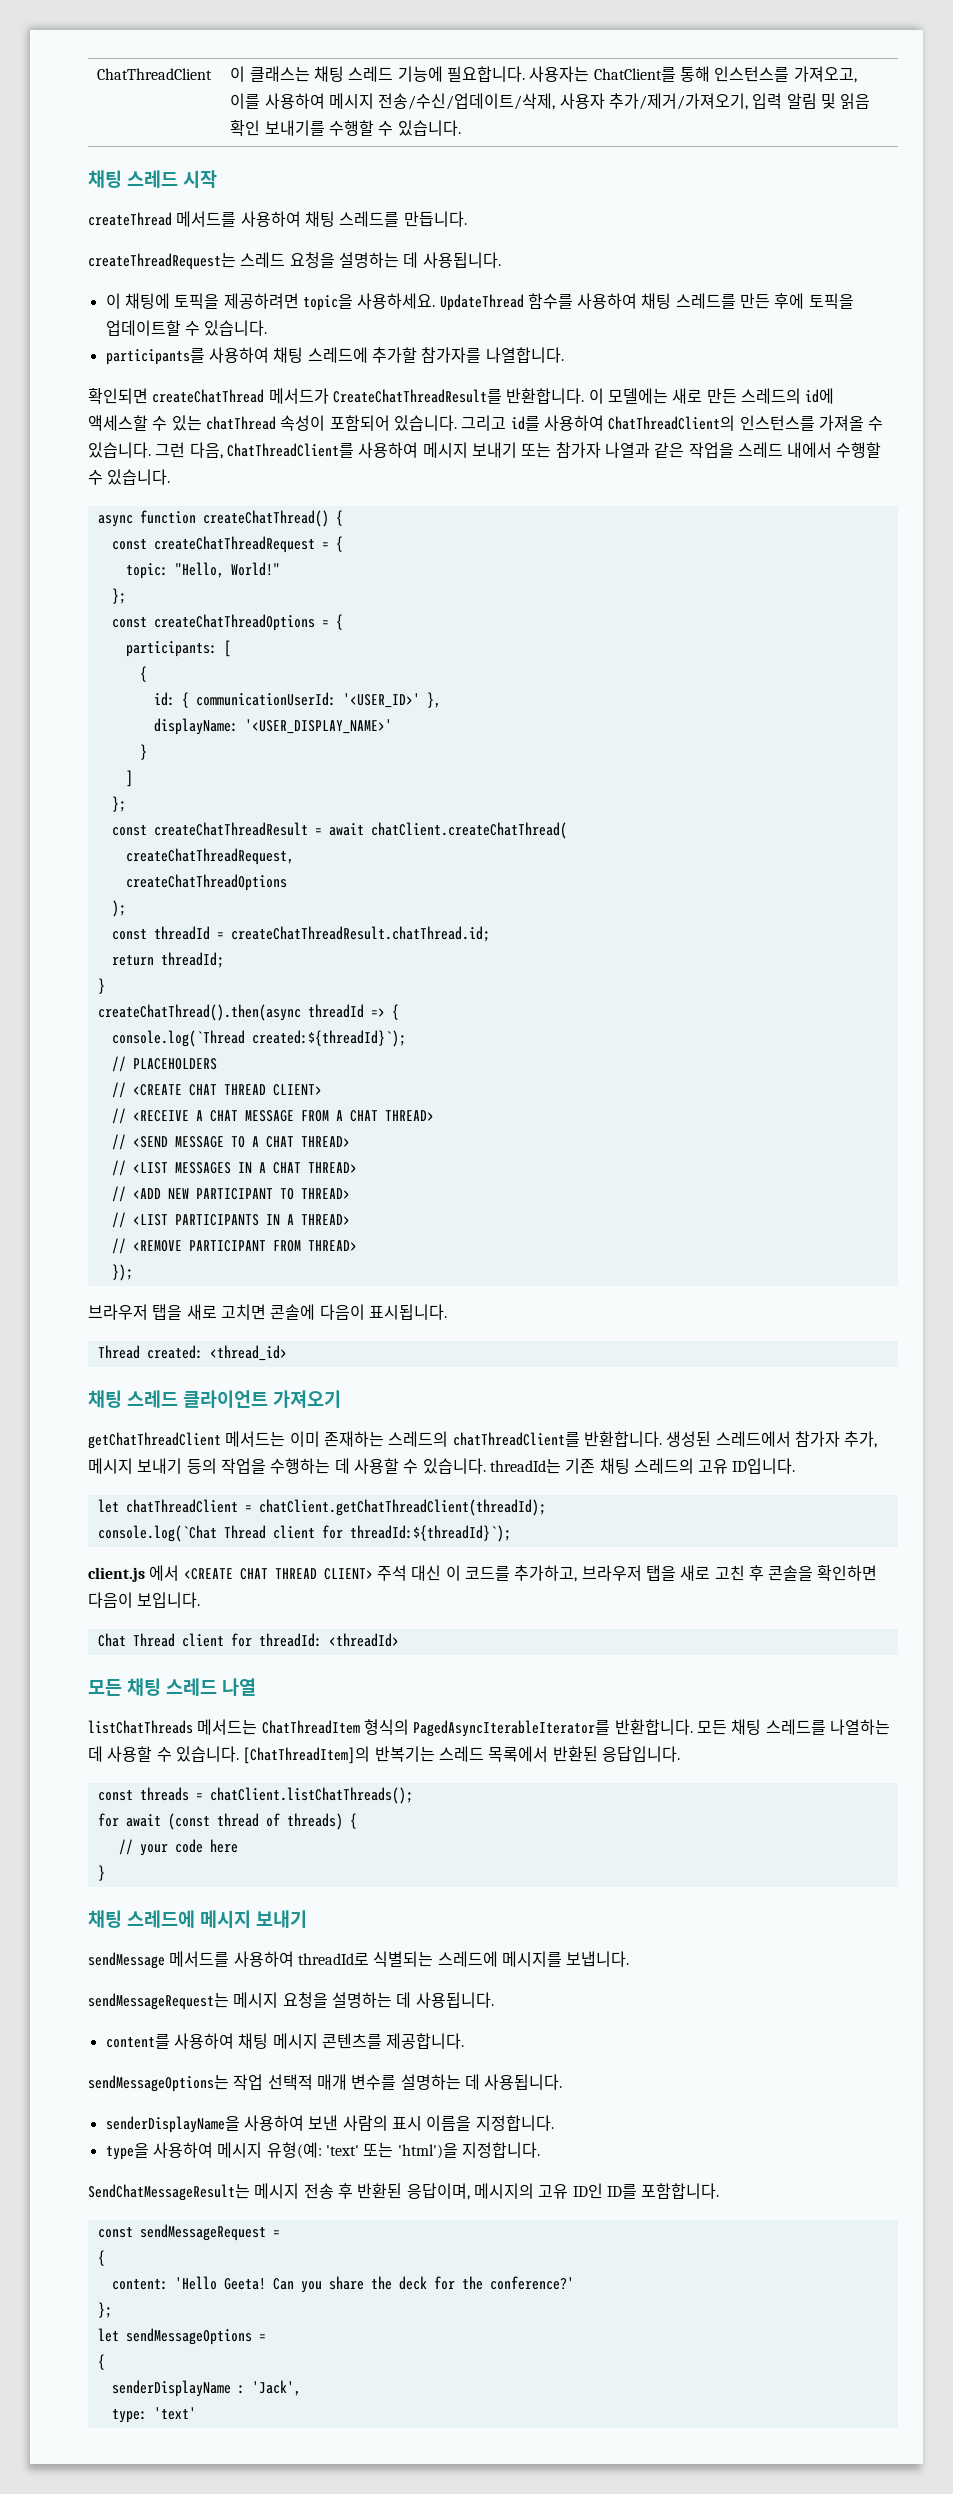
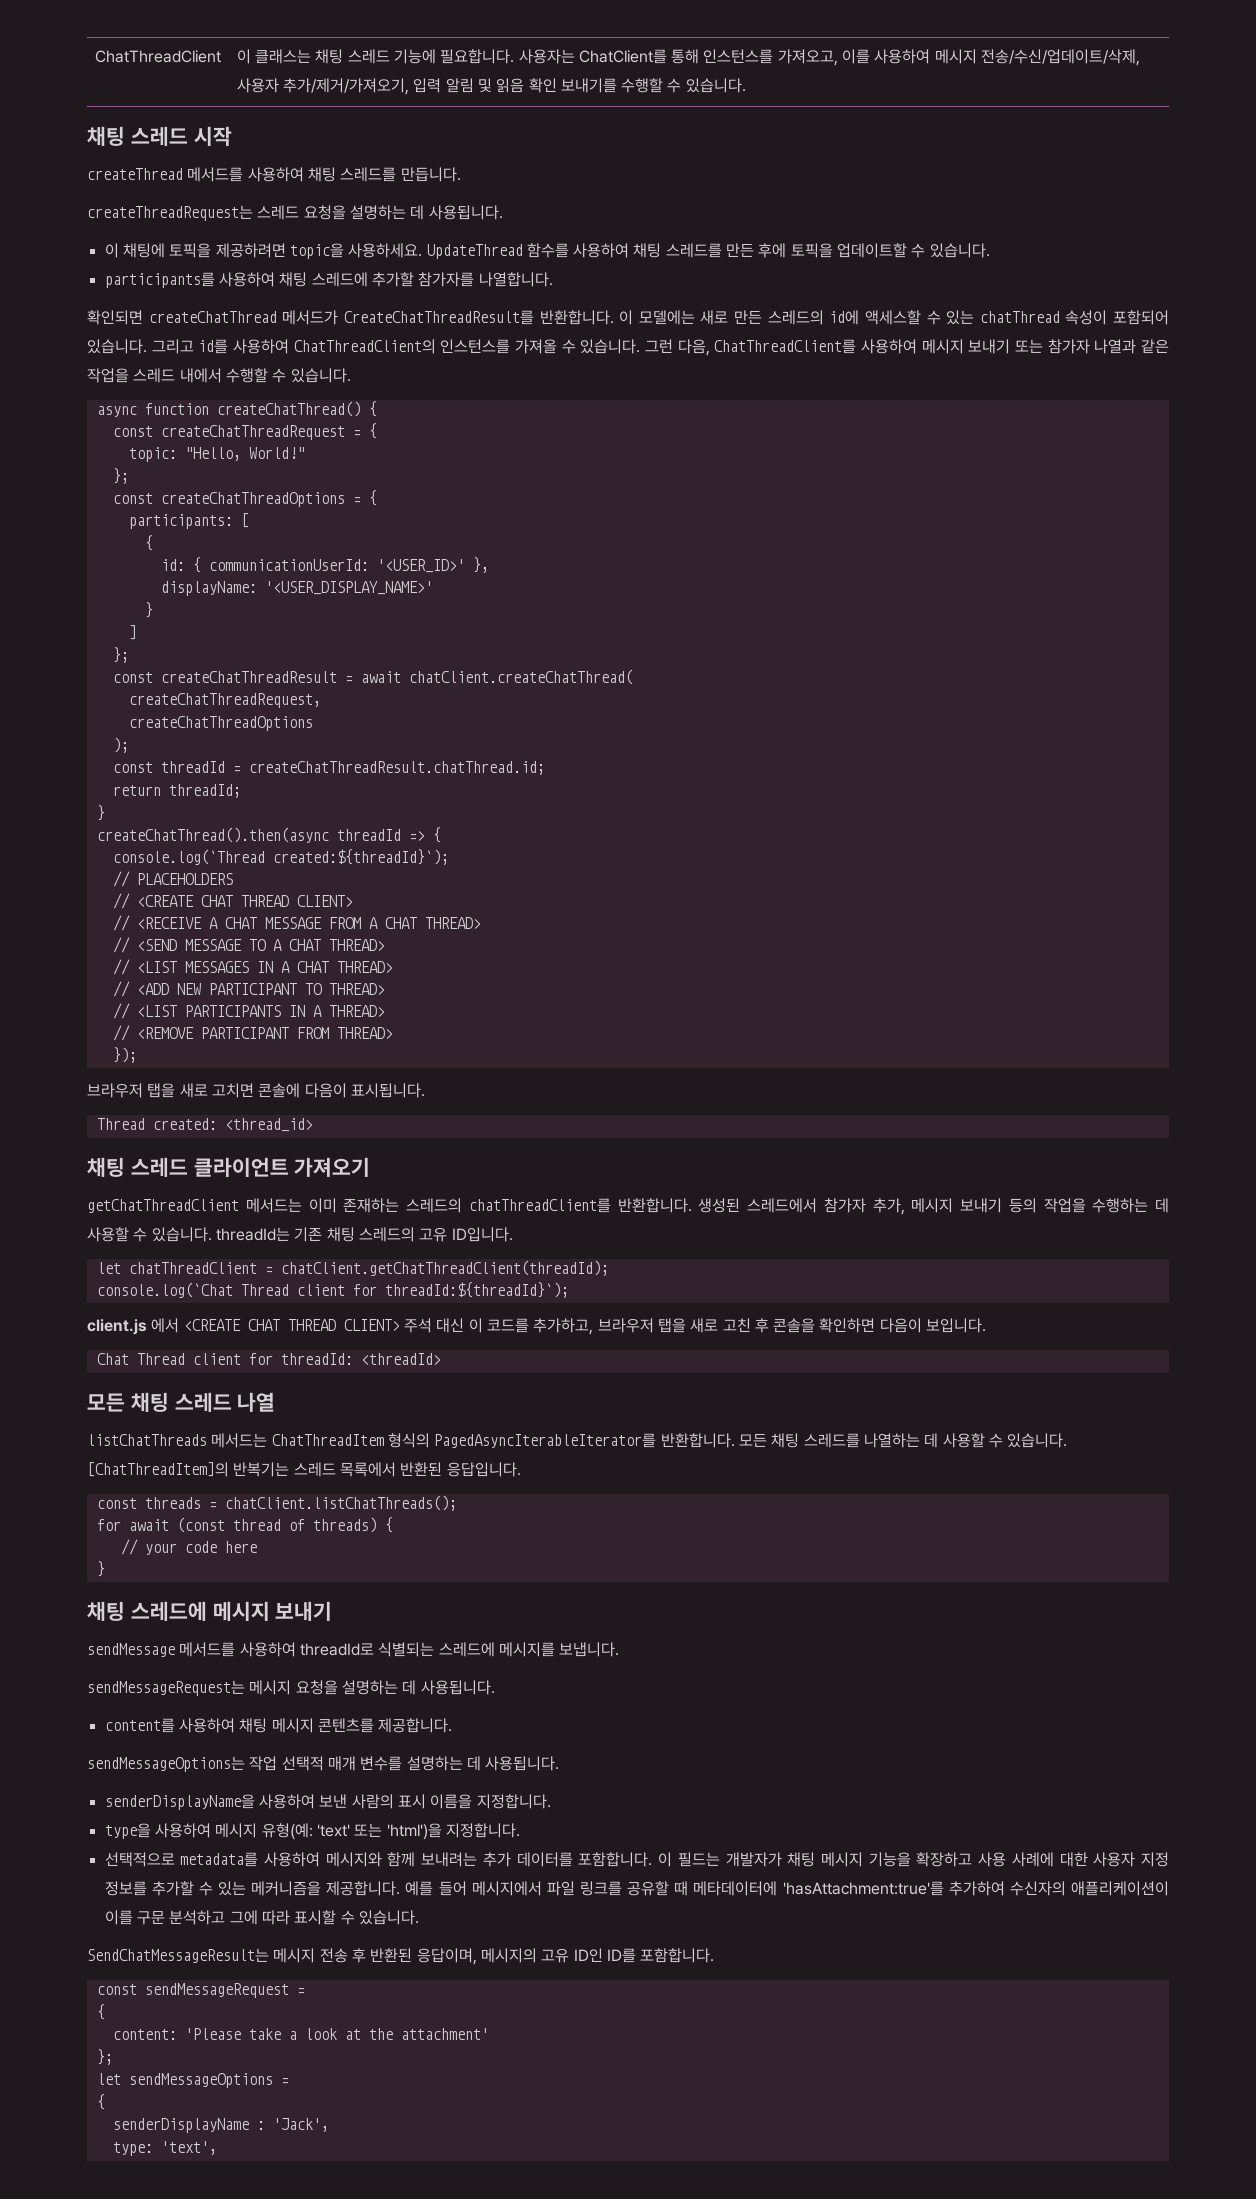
(540, 2150) none -> [104,1852,1170,1867] [104,1881,1169,1896] [104,1910,419,1925] // 선택적으로 metadata를 사용하여 메시지와 함께 보내려는 추가 데이터를 포함합니다. 이 필드는 개발자가 채팅 메시지 기능을 확장하고 사용 사례에 대한 사용자 지정 정보를 추가할 수 있는 메커니즘을 제공합니다. 예를 들어 메시지에서 파일 링크를 공유할 때 메타데이터에 'hasAttachment:true'를 추가하여 수신자의 애플리케이션이 이를 구문 분석하고 그에 따라 표시할 수 있습니다.
[174,2276,574,2293] 'Hello Geeta! Can you share the deck for the conference?' -> [184,2028,489,2040] 'Please take a look at the attachment'
[153,2407,196,2420] 'text' -> [160,2141,217,2155] 'text',

